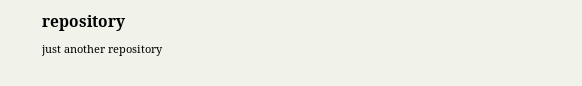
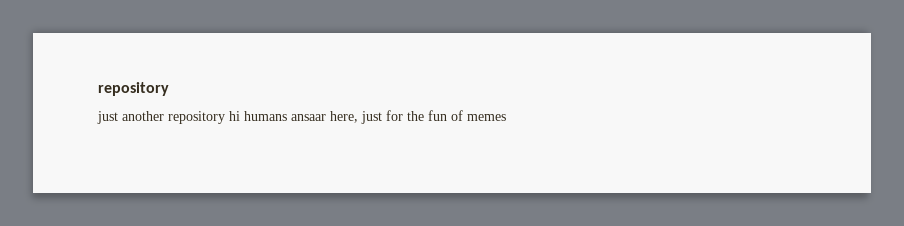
(163, 50) none -> [229,110,506,124] hi humans ansaar here, just for the fun of memes

